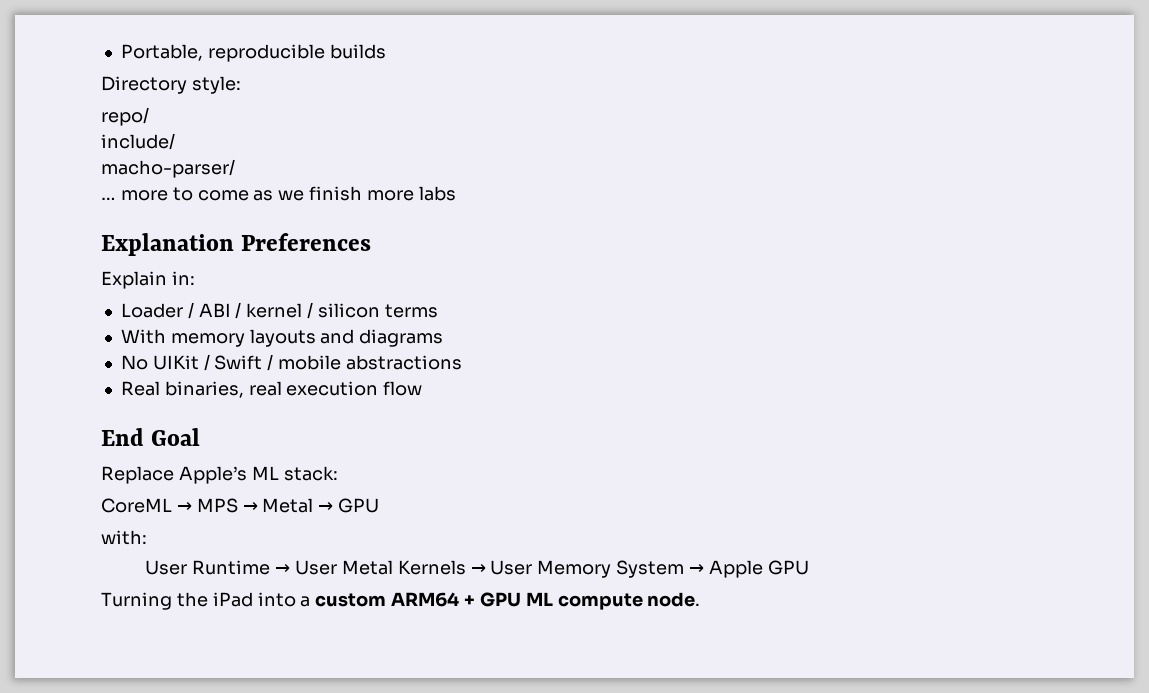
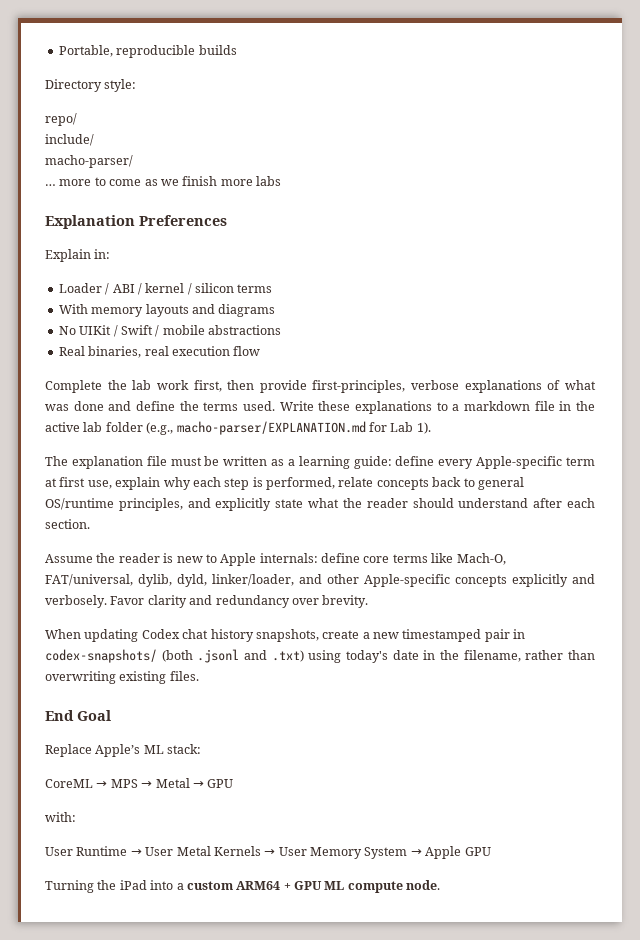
(423, 388) none -> [45,380,596,393] [45,401,595,414] [45,421,431,435] [45,456,595,469] [45,477,524,490] [45,498,595,511] [45,519,90,529] [45,553,506,566] [45,574,595,587] [45,595,369,608] [45,629,526,642] [45,649,596,663] [45,671,199,684] // Complete the lab work first, then provide first-principles, verbose explanations of what was done and define the terms used. Write these explanations to a markdown file in the active lab folder (e.g., macho-parser/EXPLANATION.md for Lab 1). // The explanation file must be written as a learning guide: define every Apple-specific term at first use, explain why each step is performed, relate concepts back to general OS/runtime principles, and explicitly state what the reader should understand after each section. // Assume the reader is new to Apple internals: define core terms like Mach-O, FAT/universal, dylib, dyld, linker/loader, and other Apple-specific concepts explicitly and verbosely. Favor clarity and redundancy over brevity. // When updating Codex chat history snapshots, create a new timestamped pair in codex-snapshots/ (both .jsonl and .txt) using today's date in the filename, rather than overwriting existing files.

